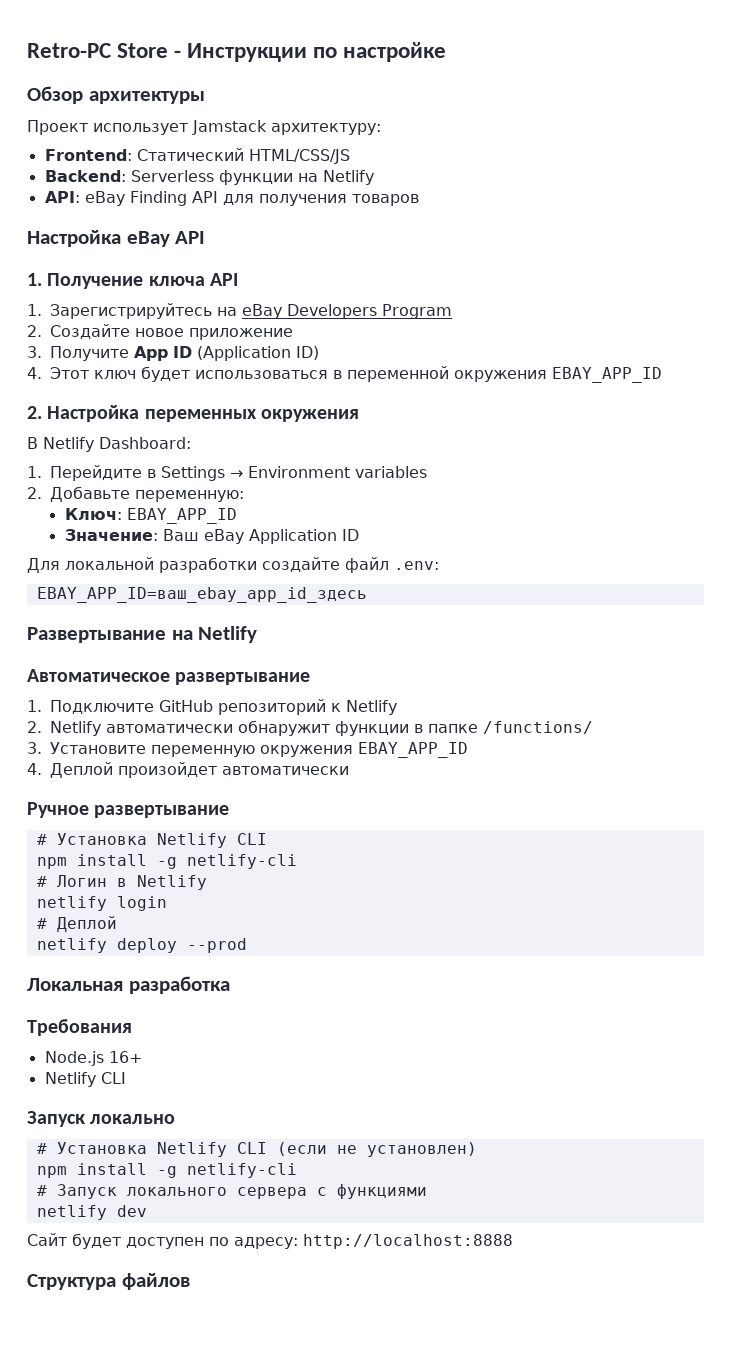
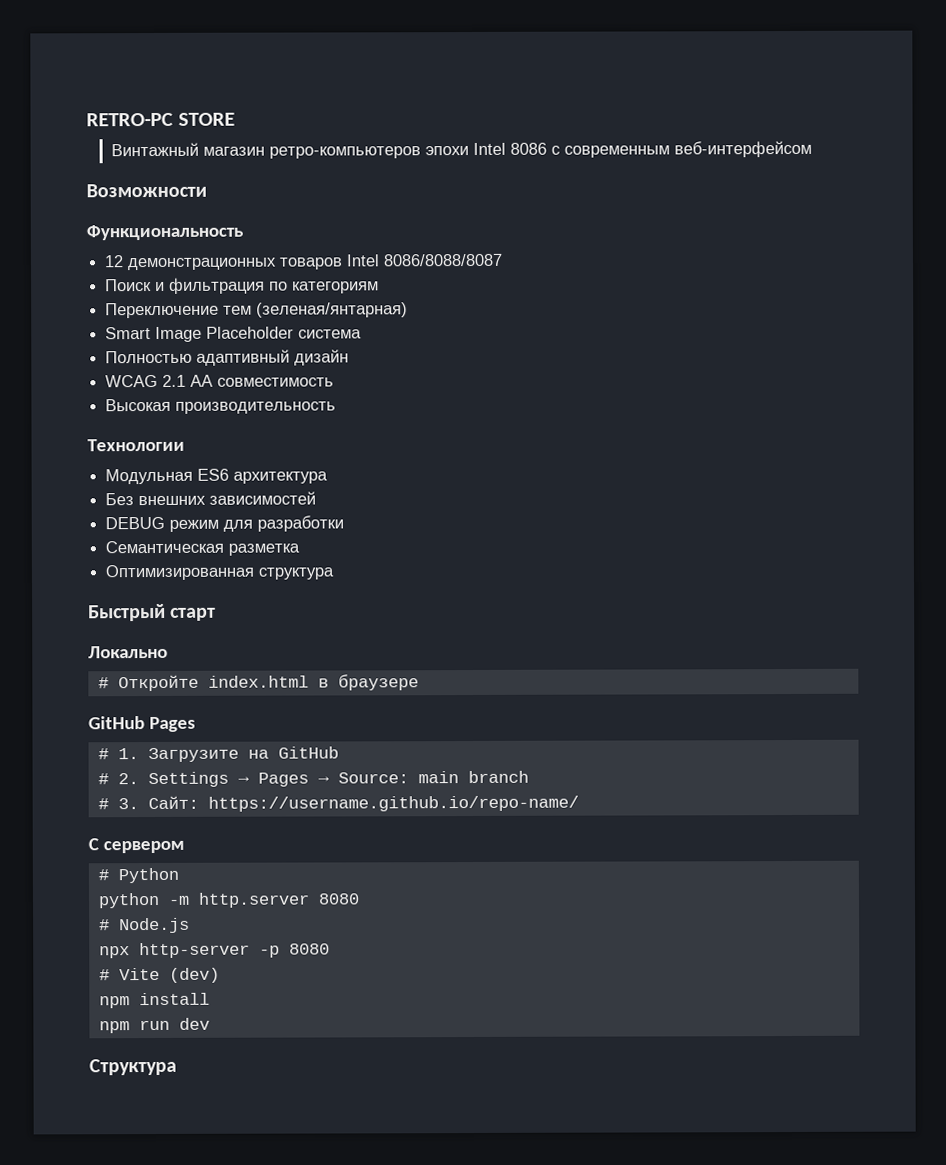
[27,42,447,62] [27,86,205,104] [27,120,381,135] [44,148,350,164] [44,170,374,185] [44,191,419,206] [27,230,206,247] [27,273,238,289] [27,303,452,319] [27,324,293,340] [27,346,319,361] [27,366,662,383] [27,405,359,422] [27,437,191,452] [27,465,427,481] [27,486,244,502] [64,508,237,524] [64,529,359,544] [27,557,439,573] [36,587,367,603] [27,626,258,643] [27,669,311,685] [27,699,397,715] [27,720,593,736] [27,742,468,758] [27,762,349,778] [27,802,230,818] [36,833,267,848] [36,854,297,869] [36,875,207,890] [36,896,167,911] [36,916,117,932] [36,938,247,953] [27,976,230,994] [27,1019,132,1036] [44,1051,142,1066] [44,1072,126,1087] [27,1111,176,1127] [36,1142,477,1157] [36,1163,297,1178] [36,1184,427,1199] [36,1205,147,1220] [27,1233,513,1249] Retro-PC Store - Инструкции по настройке // Обзор архитектуры // Проект использует Jamstack архитектуру: // Frontend: Статический HTML/CSS/JS // Backend: Serverless функции на Netlify // API: eBay Finding API для получения товаров // Настройка eBay API // 1. Получение ключа API // 1. Зарегистрируйтесь на eBay Developers Program // 2. Создайте новое приложение // 3. Получите App ID (Application ID) // 4. Этот ключ будет использоваться в переменной окружения EBAY_APP_ID // 2. Настройка переменных окружения // В Netlify Dashboard: // 1. Перейдите в Settings → Environment variables // 2. Добавьте переменную: // Ключ: EBAY_APP_ID // Значение: Ваш eBay Application ID // Для локальной разработки создайте файл .env: // EBAY_APP_ID=ваш_ebay_app_id_здесь // Развертывание на Netlify // Автоматическое развертывание // 1. Подключите GitHub репозиторий к Netlify // 2. Netlify автоматически обнаружит функции в папке /functions/ // 3. Установите переменную окружения EBAY_APP_ID // 4. Деплой произойдет автоматически // Ручное развертывание // # Установка Netlify CLI // npm install -g netlify-cli // # Логин в Netlify // netlify login // # Деплой // netlify deploy --prod // Локальная разработка // Требования // Node.js 16+ // Netlify CLI // Запуск локально // # Установка Netlify CLI (если не установлен) // npm install -g netlify-cli // # Запуск локального сервера с функциями // netlify dev // Сайт будет доступен по адресу: http://localhost:8888 -> [86,112,235,127] [110,140,812,159] [86,183,207,198] [86,224,243,241] [104,253,504,271] [105,277,380,294] [105,302,409,319] [105,326,363,342] [105,349,350,366] [105,374,335,388] [105,398,337,414] [87,438,185,452] [105,468,329,485] [105,491,317,506] [105,515,345,532] [105,540,301,556] [105,564,335,581] [88,603,217,622] [88,645,168,659] [97,674,419,692] [88,716,196,733] [97,746,339,763] [97,770,529,788] [97,795,579,812] [88,838,185,854] [97,867,179,884] [97,892,360,909] [98,917,190,934] [98,942,330,959] [98,967,220,983] [98,992,210,1009] [98,1017,210,1034] RETRO-PC STORE // Винтажный магазин ретро-компьютеров эпохи Intel 8086 с современным веб-интерфейсом // Возможности // Функциональность // 12 демонстрационных товаров Intel 8086/8088/8087 // Поиск и фильтрация по категориям // Переключение тем (зеленая/янтарная) // Smart Image Placeholder система // Полностью адаптивный дизайн // WCAG 2.1 AA совместимость // Высокая производительность // Технологии // Модульная ES6 архитектура // Без внешних зависимостей // DEBUG режим для разработки // Семантическая разметка // Оптимизированная структура // Быстрый старт // Локально // # Откройте index.html в браузере // GitHub Pages // # 1. Загрузите на GitHub // # 2. Settings → Pages → Source: main branch // # 3. Сайт: https://username.github.io/repo-name/ // С сервером // # Python // python -m http.server 8080 // # Node.js // npx http-server -p 8080 // # Vite (dev) // npm install // npm run dev
[121,1273,190,1290] файлов -> (177, 1067) none

